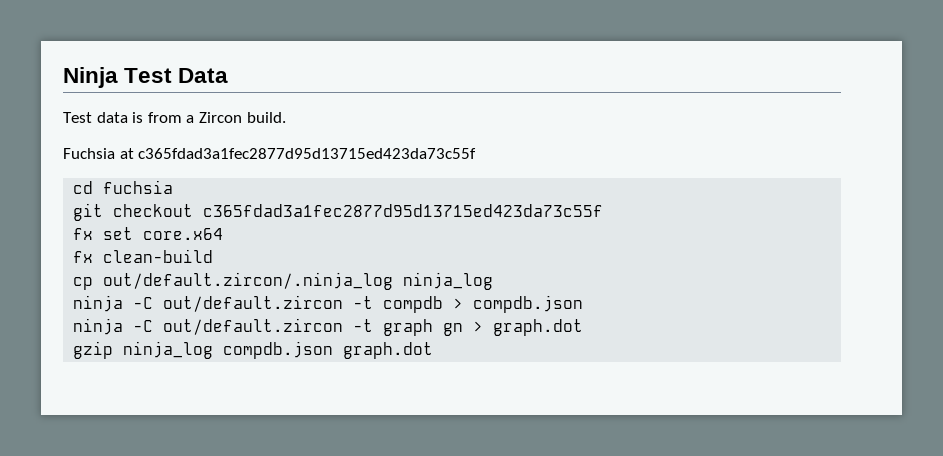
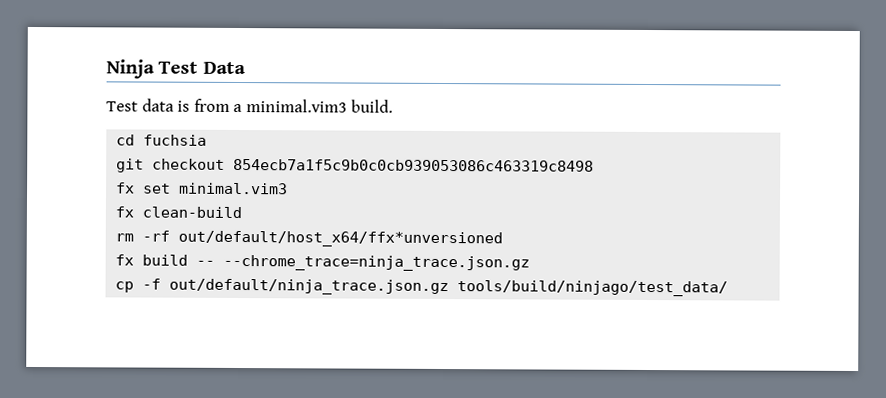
[198,112,242,123] Zircon -> [245,99,347,113] minimal.vim3
[63,148,477,159] // Fuchsia at c365fdad3a1fec2877d95d13715ed423da73c55f -> (393, 106) none
[203,204,604,217] c365fdad3a1fec2877d95d13715ed423da73c55f -> [233,158,595,172] 854ecb7a1f5c9b0c0cb939053086c463319c8498
[143,228,224,240] core.x64 -> [179,182,289,195] minimal.vim3
[73,272,494,290] [73,295,584,313] [73,318,584,336] [73,341,434,359] cp out/default.zircon/.ninja_log ninja_log // ninja -C out/default.zircon -t compdb > compdb.json // ninja -C out/default.zircon -t graph gn > graph.dot // gzip ninja_log compdb.json graph.dot -> [115,230,504,248] [115,254,531,272] [115,278,729,297] rm -rf out/default/host_x64/ffx*unversioned // fx build -- --chrome_trace=ninja_trace.json.gz // cp -f out/default/ninja_trace.json.gz tools/build/ninjago/test_data/

